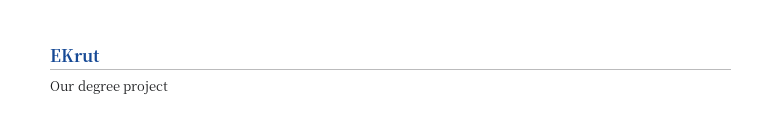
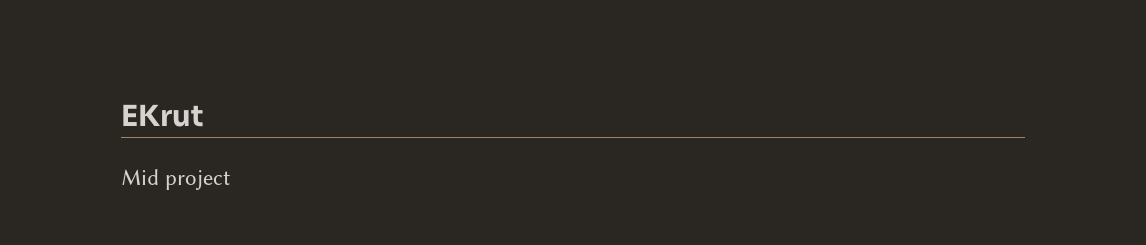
[50,80,120,94] Our degree -> [121,169,159,185] Mid

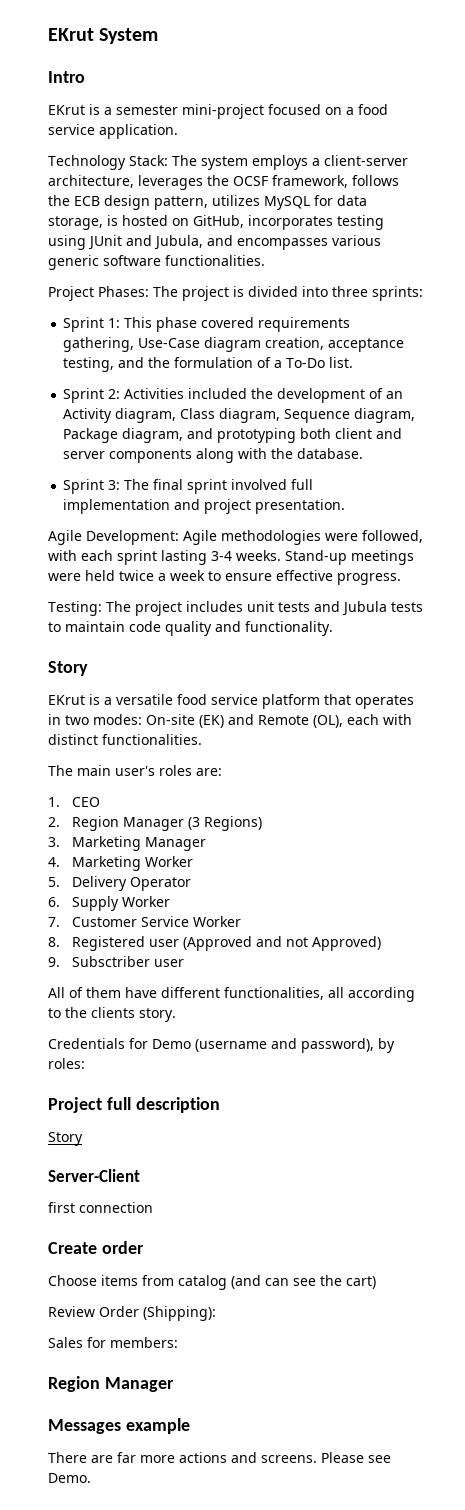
[121,104,204,127] [121,169,232,190] EKrut // Mid project -> [48,28,159,44] [48,71,85,83] [48,104,388,119] [48,124,178,139] [48,155,408,170] [48,175,399,190] [48,195,367,210] [48,215,384,230] [48,235,381,250] [48,255,265,270] [48,286,423,301] [63,317,351,332] [63,337,405,352] [63,357,354,372] [63,388,404,403] [63,408,416,423] [63,428,403,443] [63,448,364,463] [63,479,314,494] [63,499,346,514] [48,530,423,545] [48,550,414,565] [48,570,401,585] [48,601,423,616] [48,621,333,636] [48,661,88,676] [48,694,414,709] [48,714,412,728] [48,734,202,745] [48,765,222,776] [48,797,100,807] [48,816,262,831] [48,836,206,851] [48,856,193,871] [48,876,191,891] [48,896,170,911] [48,916,241,927] [48,936,381,951] [48,956,184,967] [48,987,415,1002] [48,1007,176,1022] [48,1038,395,1053] [48,1058,85,1069] [48,1097,220,1113] [48,1132,83,1146] [48,1169,140,1182] [48,1202,153,1213] [48,1241,144,1254] [48,1275,376,1290] [48,1306,216,1321] [48,1337,178,1348] [48,1376,174,1392] [48,1418,190,1434] [48,1452,391,1463] [48,1473,91,1483] EKrut System // Intro // EKrut is a semester mini-project focused on a food service application. // Technology Stack: The system employs a client-server architecture, leverages the OCSF framework, follows the ECB design pattern, utilizes MySQL for data storage, is hosted on GitHub, incorporates testing using JUnit and Jubula, and encompasses various generic software functionalities. // Project Phases: The project is divided into three sprints: // Sprint 1: This phase covered requirements gathering, Use-Case diagram creation, acceptance testing, and the formulation of a To-Do list. // Sprint 2: Activities included the development of an Activity diagram, Class diagram, Sequence diagram, Package diagram, and prototyping both client and server components along with the database. // Sprint 3: The final sprint involved full implementation and project presentation. // Agile Development: Agile methodologies were followed, with each sprint lasting 3-4 weeks. Stand-up meetings were held twice a week to ensure effective progress. // Testing: The project includes unit tests and Jubula tests to maintain code quality and functionality. // Story // EKrut is a versatile food service platform that operates in two modes: On-site (EK) and Remote (OL), each with distinct functionalities. // The main user's roles are: // 1. CEO // 2. Region Manager (3 Regions) // 3. Marketing Manager // 4. Marketing Worker // 5. Delivery Operator // 6. Supply Worker // 7. Customer Service Worker // 8. Registered user (Approved and not Approved) // 9. Subsctriber user // All of them have different functionalities, all according to the clients story. // Credentials for Demo (username and password), by roles: // Project full description // Story // Server-Client // first connection // Create order // Choose items from catalog (and can see the cart) // Review Order (Shipping): // Sales for members: // Region Manager // Messages example // There are far more actions and screens. Please see Demo.

